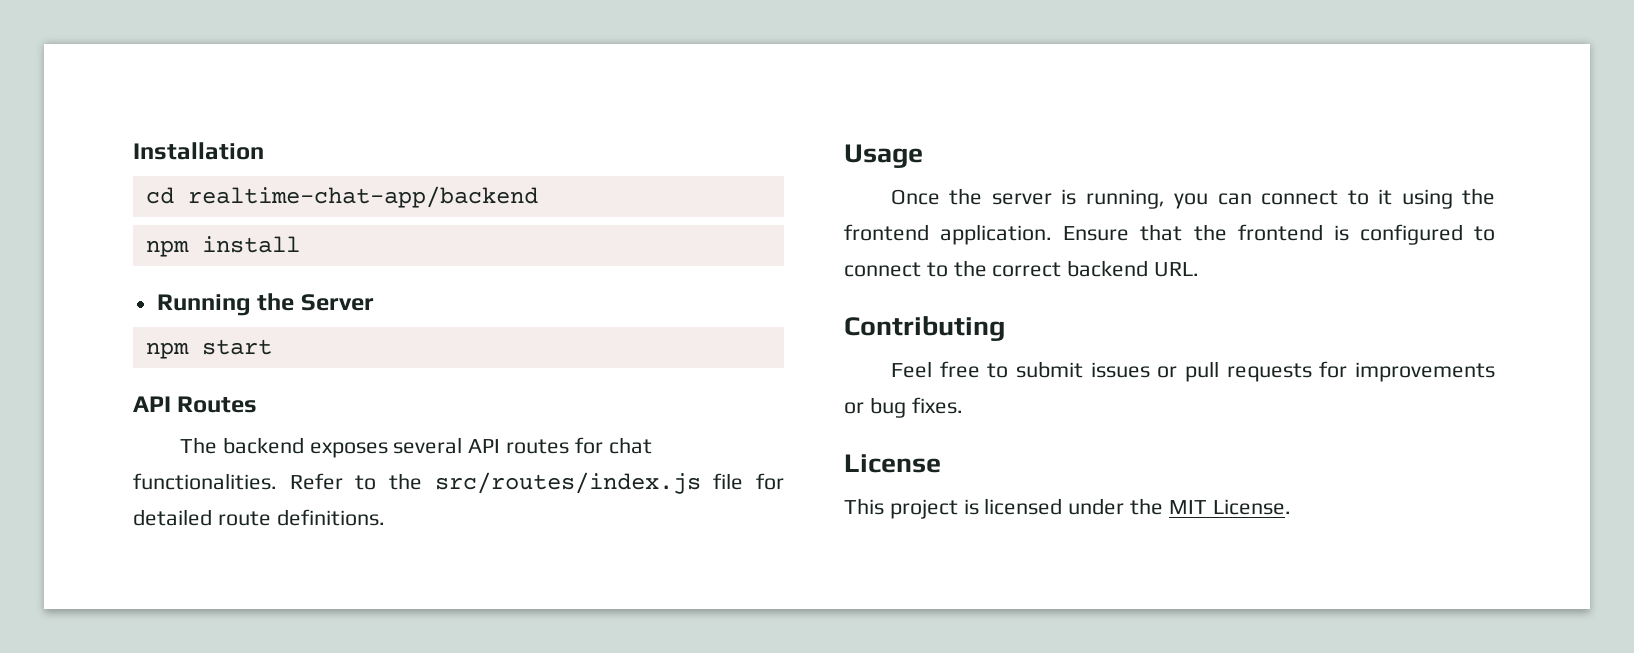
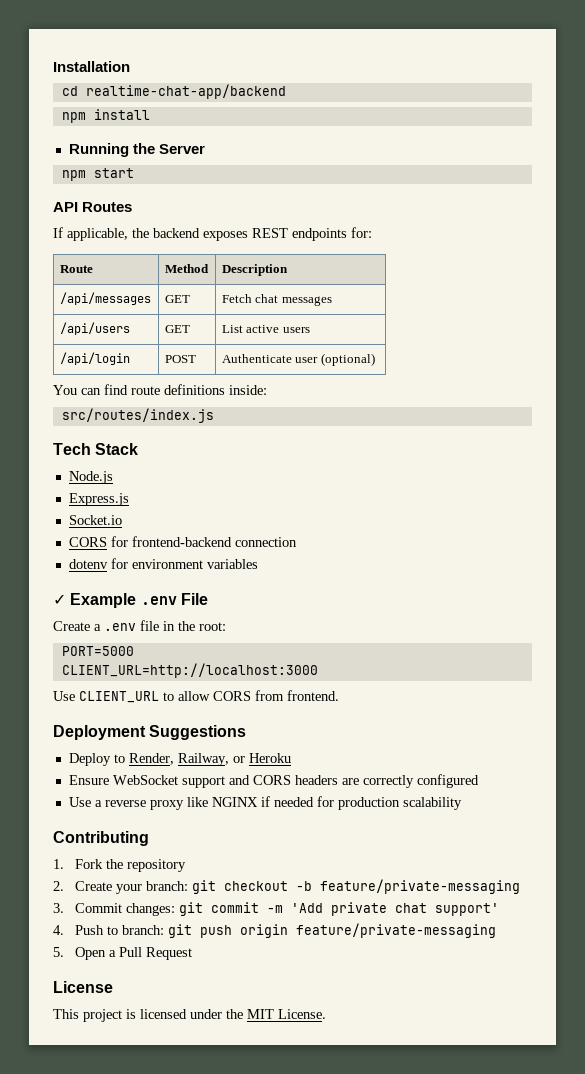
[179,437,652,458] [133,472,784,494] [133,509,385,526] [844,144,923,168] [890,188,1495,209] [844,224,1495,245] [844,260,1200,277] [844,316,1005,341] [890,361,1495,382] [844,397,963,418] The backend exposes several API routes for chat functionalities. Refer to the src/routes/index.js file for detailed route definitions. // Usage // Once the server is running, you can connect to it using the frontend application. Ensure that the frontend is configured to connect to the correct backend URL. // Contributing // Feel free to submit issues or pull requests for improvements or bug fixes. -> [53,227,372,241] [59,265,93,273] [164,264,209,273] [221,264,288,276] [59,292,151,305] [164,295,190,303] [221,294,332,306] [59,322,130,335] [164,325,190,333] [221,325,310,333] [59,352,130,365] [164,355,196,363] [221,353,375,366] [53,384,267,395] [61,408,214,423] [53,443,139,455] [68,471,113,484] [68,493,129,506] [68,515,122,525] [68,536,297,547] [68,558,258,569] [53,593,208,608] [53,620,226,631] [61,646,134,656] [61,663,318,678] [53,690,339,703] [53,725,247,740] [68,753,291,766] [68,774,479,788] [68,796,462,810] [53,831,149,846] [53,859,187,872] [53,879,521,894] [53,902,500,916] [53,923,497,938] [53,947,193,960] If applicable, the backend exposes REST endpoints for: // Route | Method | Description // /api/messages | GET | Fetch chat messages // /api/users | GET | List active users // /api/login | POST | Authenticate user (optional) // You can find route definitions inside: // src/routes/index.js // Tech Stack // Node.js // Express.js // Socket.io // CORS for frontend-backend connection // dotenv for environment variables // ✓ Example .env File // Create a .env file in the root: // PORT=5000 // CLIENT_URL=http://localhost:3000 // Use CLIENT_URL to allow CORS from frontend. // Deployment Suggestions // Deploy to Render, Railway, or Heroku // Ensure WebSocket support and CORS headers are correctly configured // Use a reverse proxy like NGINX if needed for production scalability // Contributing // 1. Fork the repository // 2. Create your branch: git checkout -b feature/private-messaging // 3. Commit changes: git commit -m 'Add private chat support' // 4. Push to branch: git push origin feature/private-messaging // 5. Open a Pull Request

